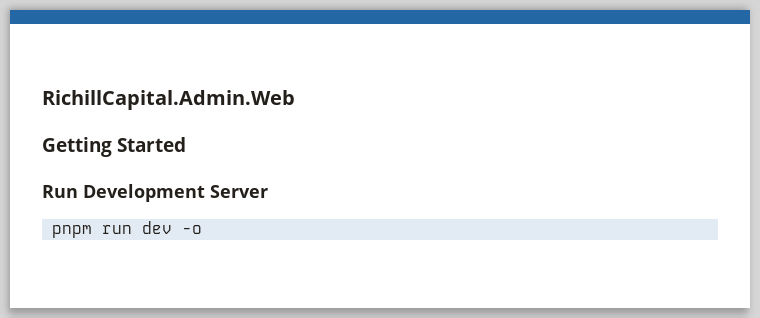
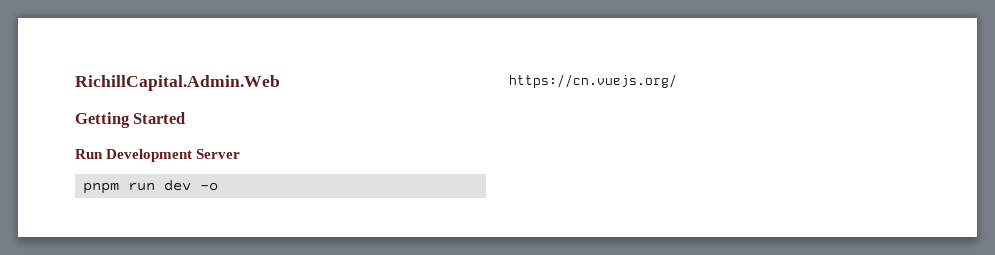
(202, 229) none -> [509,74,677,88] // https://cn.vuejs.org/

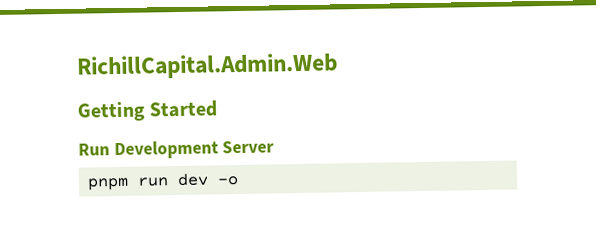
[509,74,677,88] // https://cn.vuejs.org/ -> (239, 181) none

